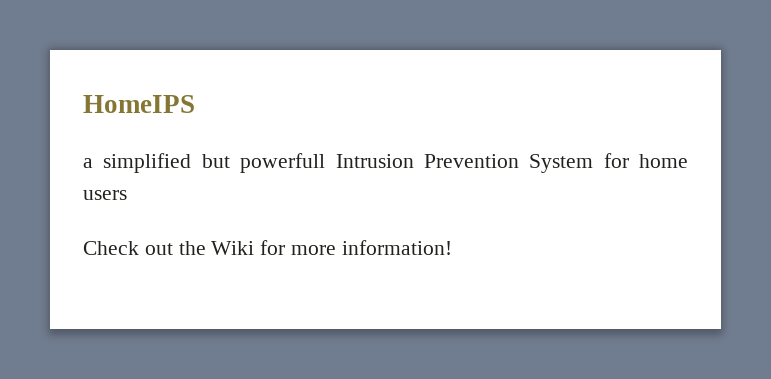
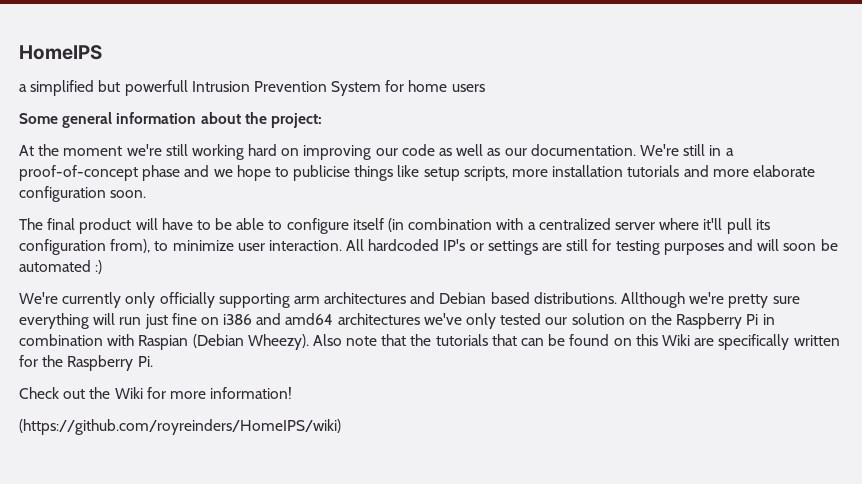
(127, 195) none -> [19,112,322,128] [19,144,734,160] [19,165,815,181] [19,186,147,202] [19,218,770,234] [19,239,838,255] [19,260,103,274] [19,292,800,308] [19,313,775,329] [19,334,840,350] [19,355,153,371] // Some general information about the project: // At the moment we're still working hard on improving our code as well as our documentation. We're still in a proof-of-concept phase and we hope to publicise things like setup scripts, more installation tutorials and more elaborate configuration soon. // The final product will have to be able to configure itself (in combination with a centralized server where it'll pull its configuration from), to minimize user interaction. All hardcoded IP's or settings are still for testing purposes and will soon be automated :) // We're currently only officially supporting arm architectures and Debian based distributions. Allthough we're pretty sure everything will run just fine on i386 and amd64 architectures we've only tested our solution on the Raspberry Pi in combination with Raspian (Debian Wheezy). Also note that the tutorials that can be found on this Wiki are specifically written for the Raspberry Pi.
(452, 247) none -> [19,419,341,435] // (https://github.com/royreinders/HomeIPS/wiki)

